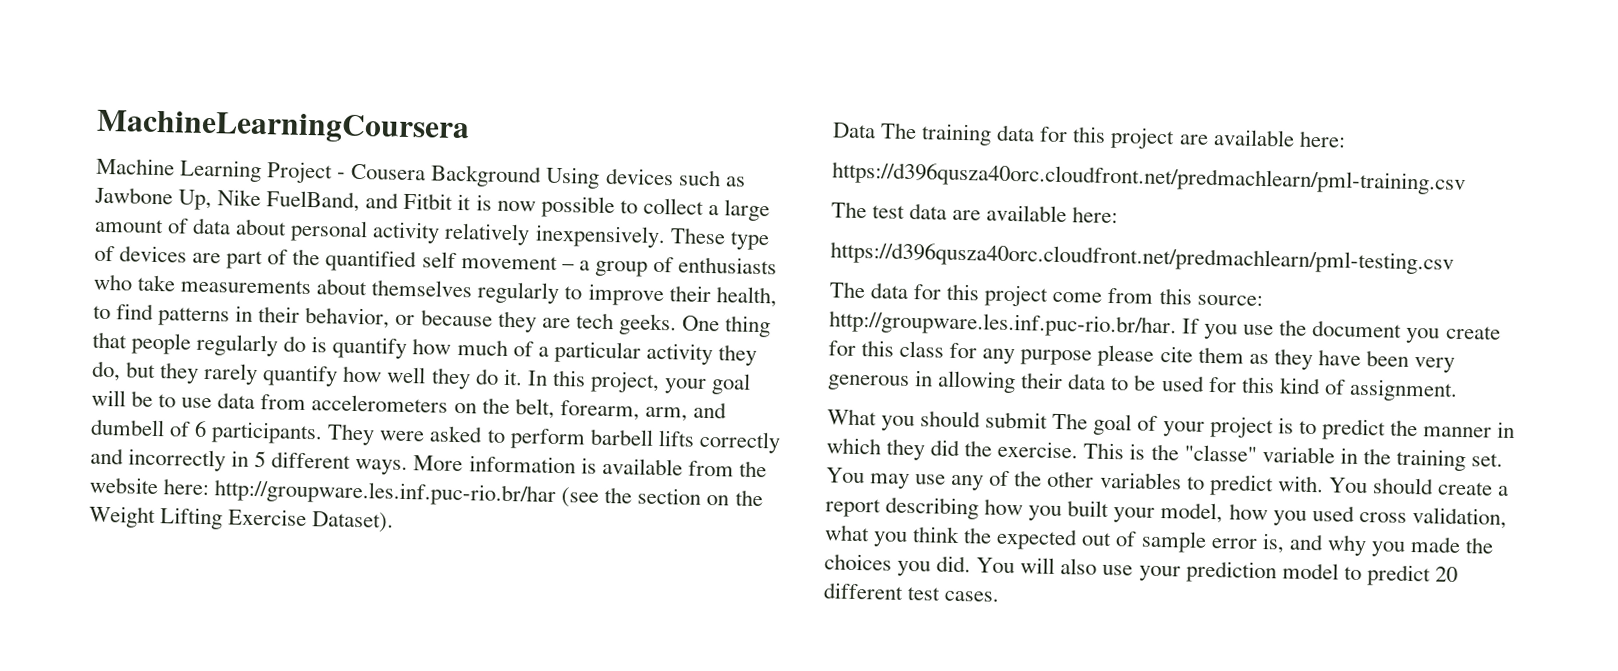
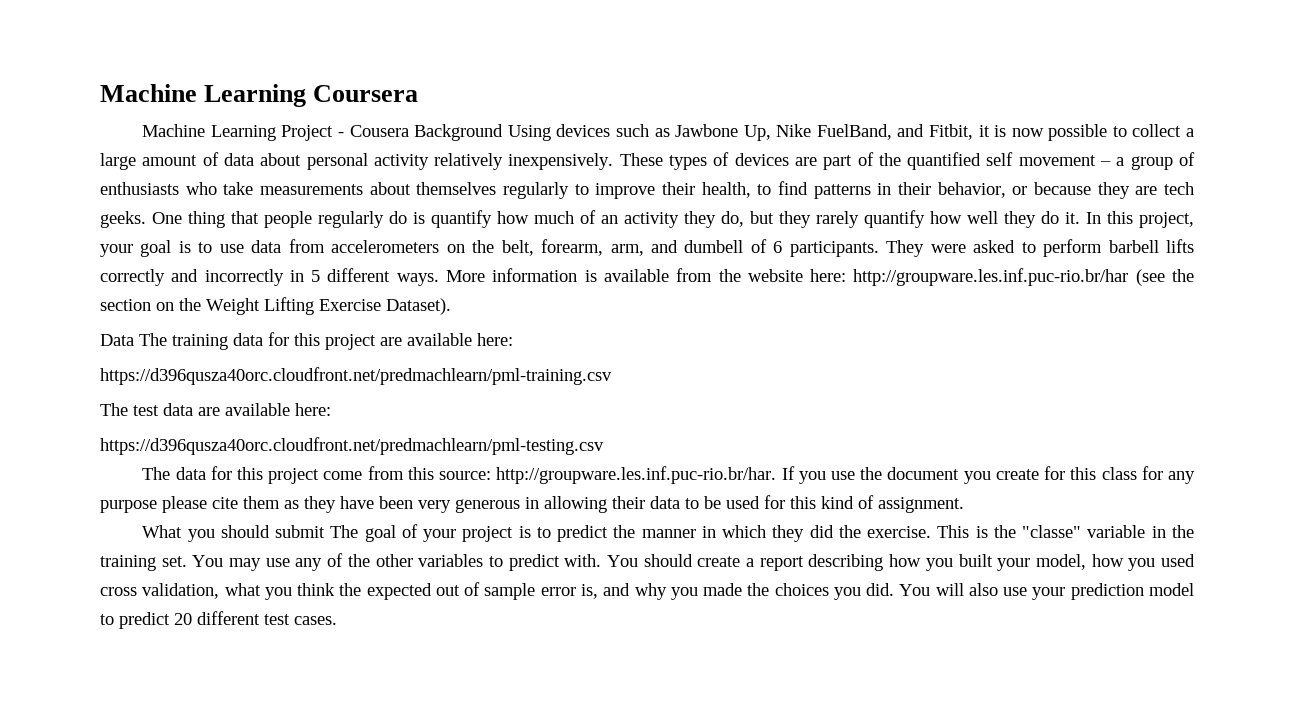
[96,109,470,146] MachineLearningCoursera -> [100,84,419,107] Machine Learning Coursera
[403,192,454,210] Fitbit -> [928,124,973,140] Fitbit,
[729,231,770,251] type -> [669,155,708,170] types
[537,340,641,364] a particular -> [601,215,618,224] an
[91,389,154,407] will be -> [178,241,191,253] is

